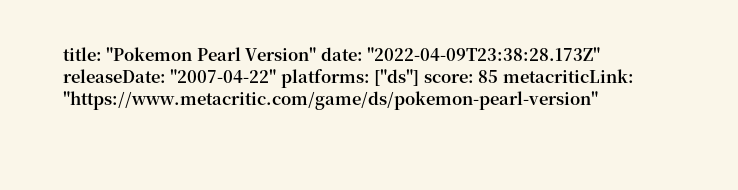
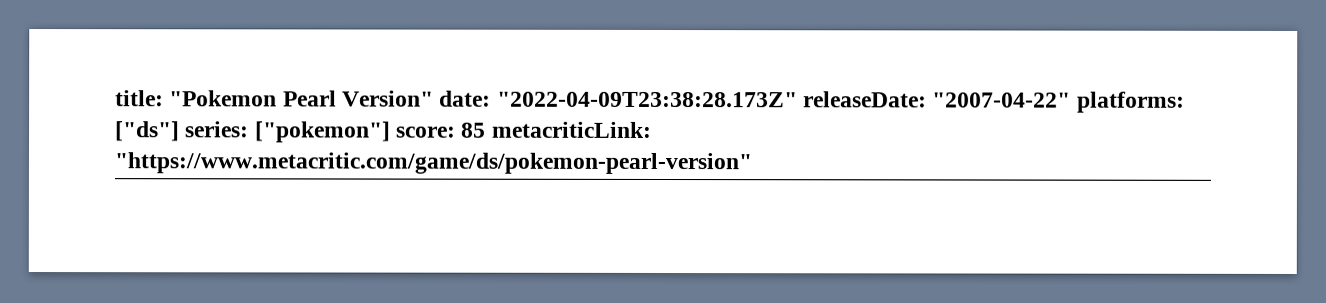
(420, 77) none -> [185,121,391,143] series: ["pokemon"]

